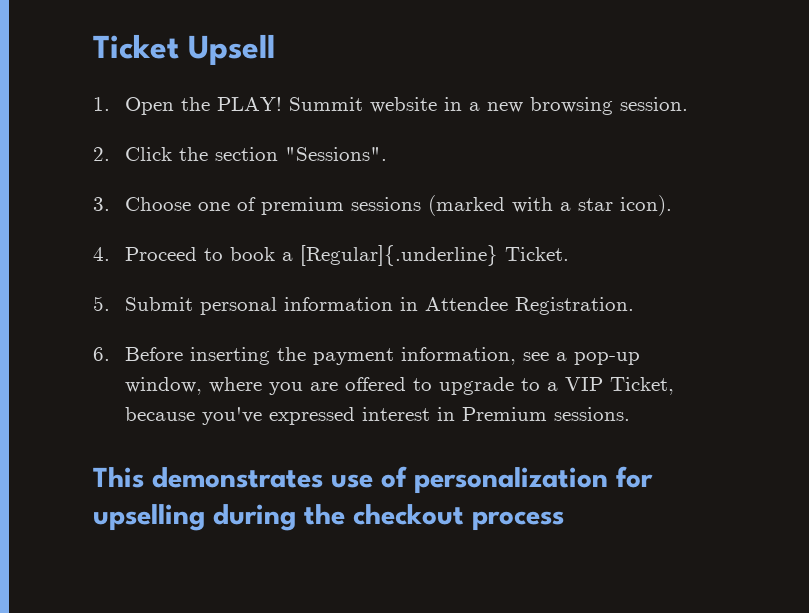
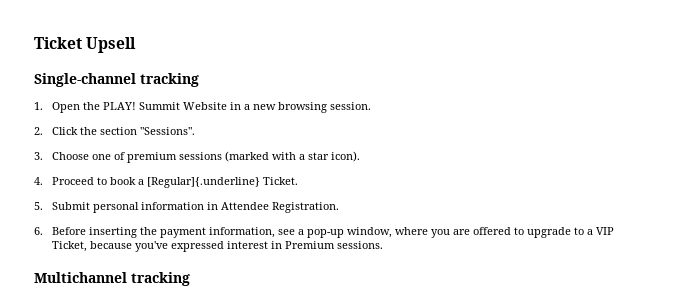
(276, 49) none -> [34,73,199,87] // Single-channel tracking
[370,97,438,113] website -> [183,102,228,110] Website
[93,466,653,494] [93,504,564,531] This demonstrates use of personalization for upselling during the checkout process -> [34,272,190,286] Multichannel tracking

